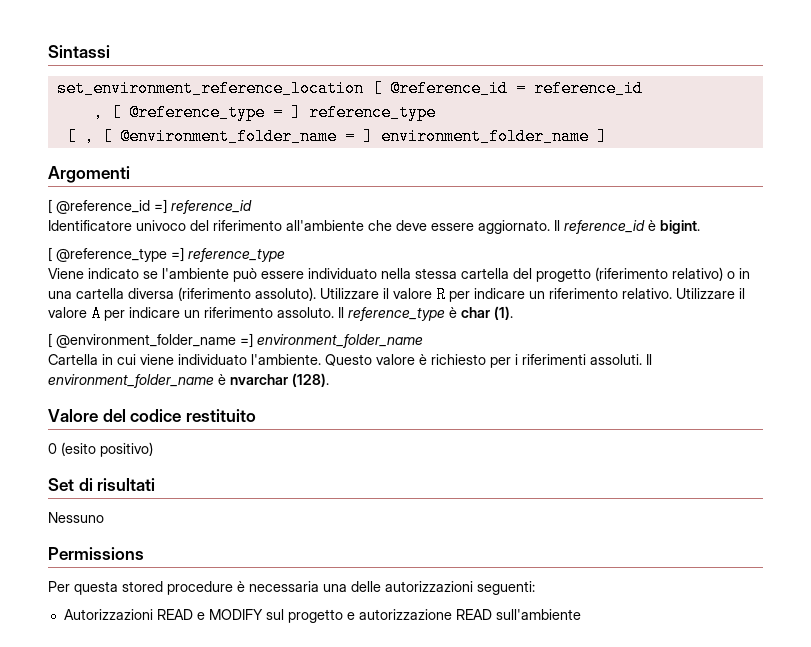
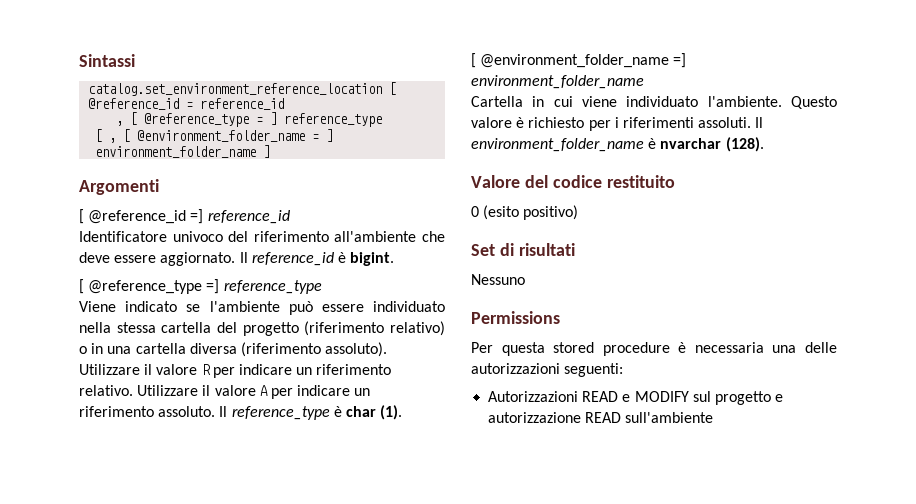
[56,80,364,97] set_environment_reference_location -> [88,83,383,96] catalog.set_environment_reference_location

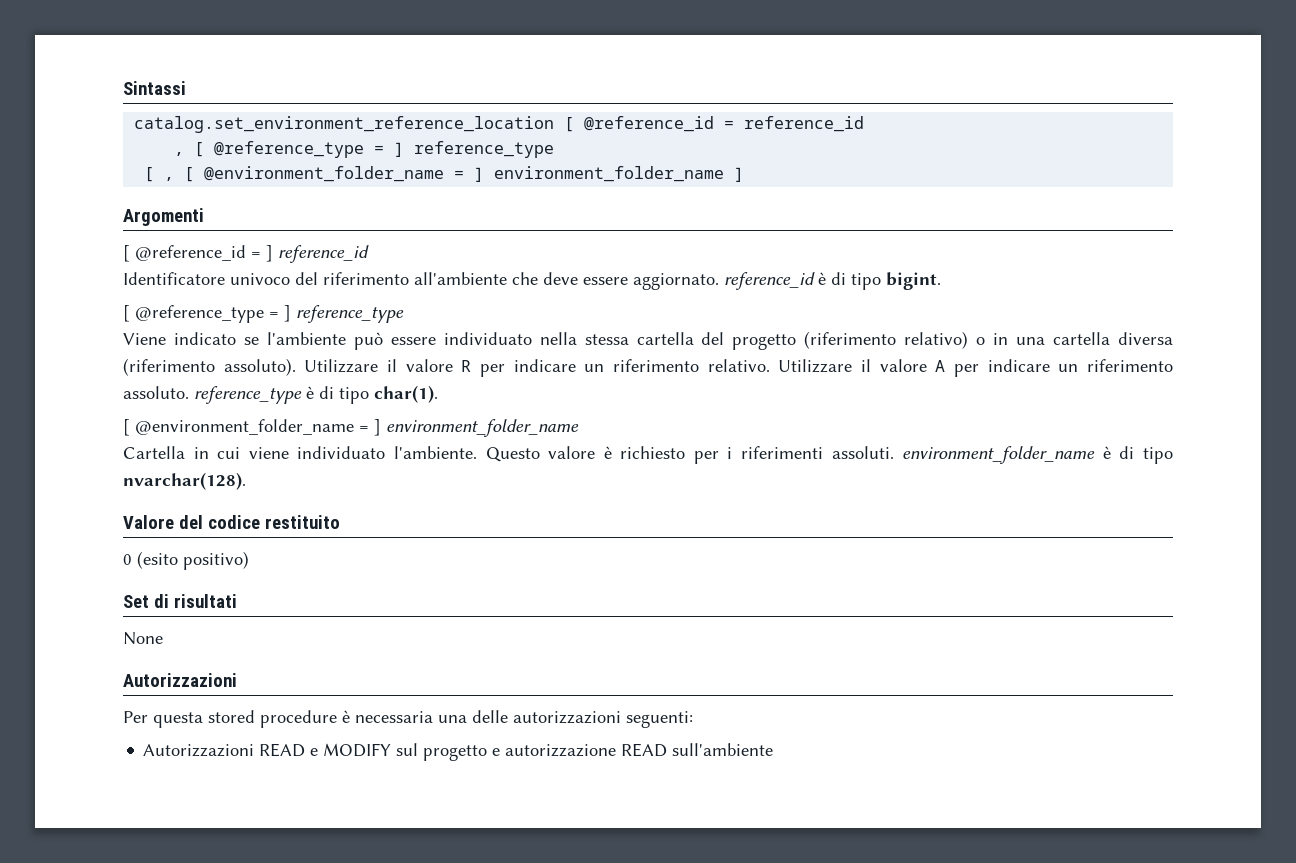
[190,209,204,224] =] -> [251,245,273,262] = ]
[239,252,248,263] Il -> (719, 281) none
(346, 257) none -> [831,272,881,290] di tipo
[206,279,220,294] =] -> [269,305,291,322] = ]
[219,406,228,417] Il -> (189, 392) none
[345,405,403,420] [471,53,687,68] char (1). // [ @environment_folder_name =] -> [319,385,438,404] [123,419,381,436] di tipo char(1). // [ @environment_folder_name = ]
[755,117,764,128] Il -> (894, 452) none
[660,137,764,152] nvarchar (128). -> [1119,446,1174,464] [123,472,246,490] di tipo nvarchar(128).
[471,274,525,285] [471,311,560,324] Nessuno // Permissions -> [123,632,163,645] [123,673,237,687] None // Autorizzazioni

